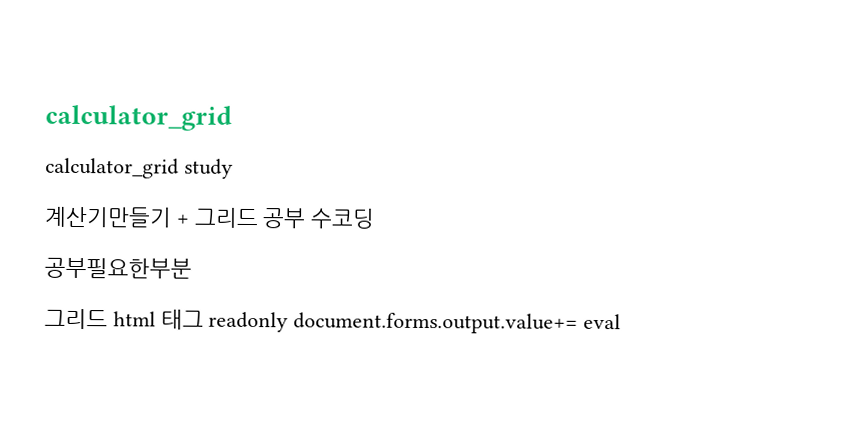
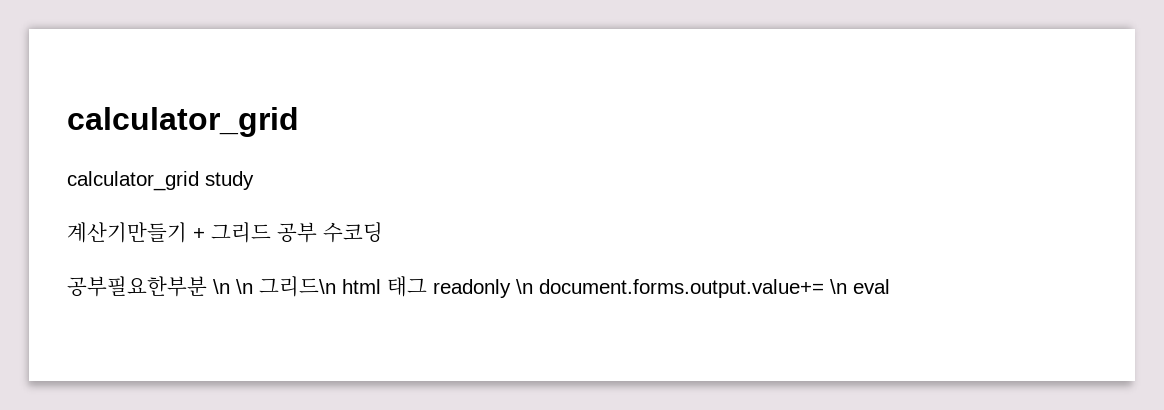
[44,308,579,334] // 그리드 html 태그 readonly document.forms.output.value+= -> [213,276,847,298] \n \n 그리드\n html 태그 readonly \n document.forms.output.value+= \n

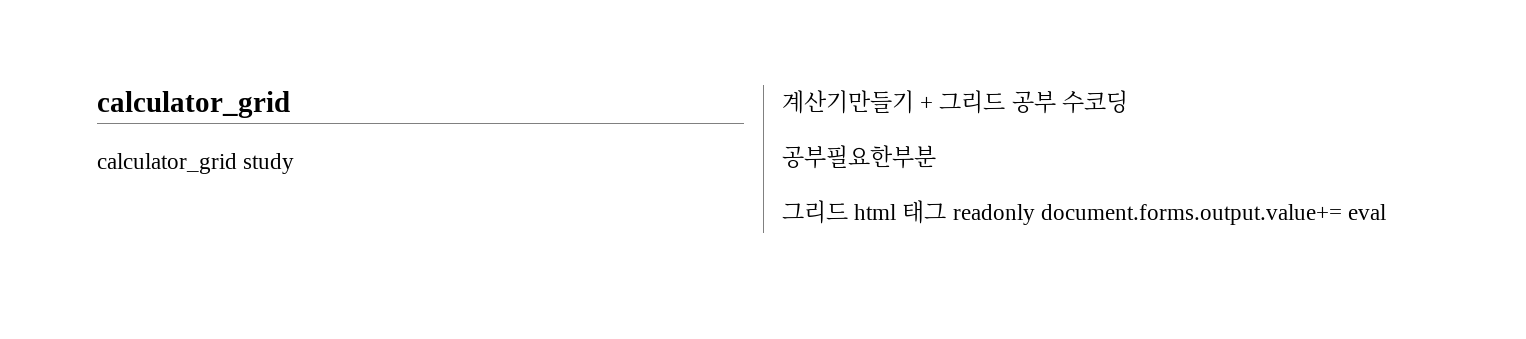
[213,276,847,298] \n \n 그리드\n html 태그 readonly \n document.forms.output.value+= \n -> [782,200,1342,225] // 그리드 html 태그 readonly document.forms.output.value+=

